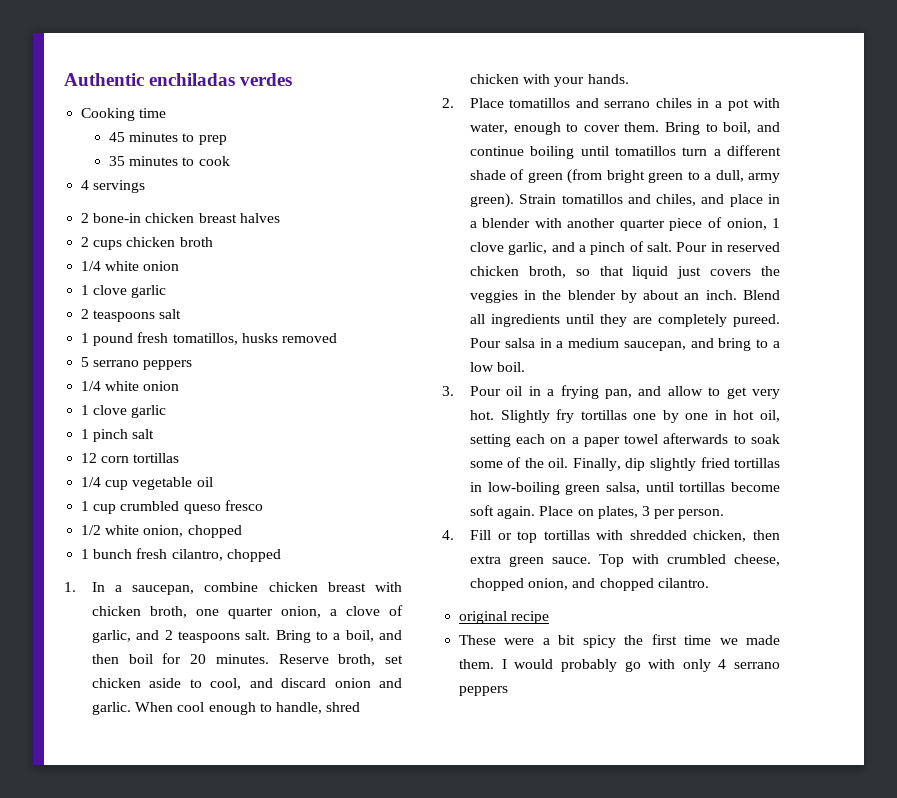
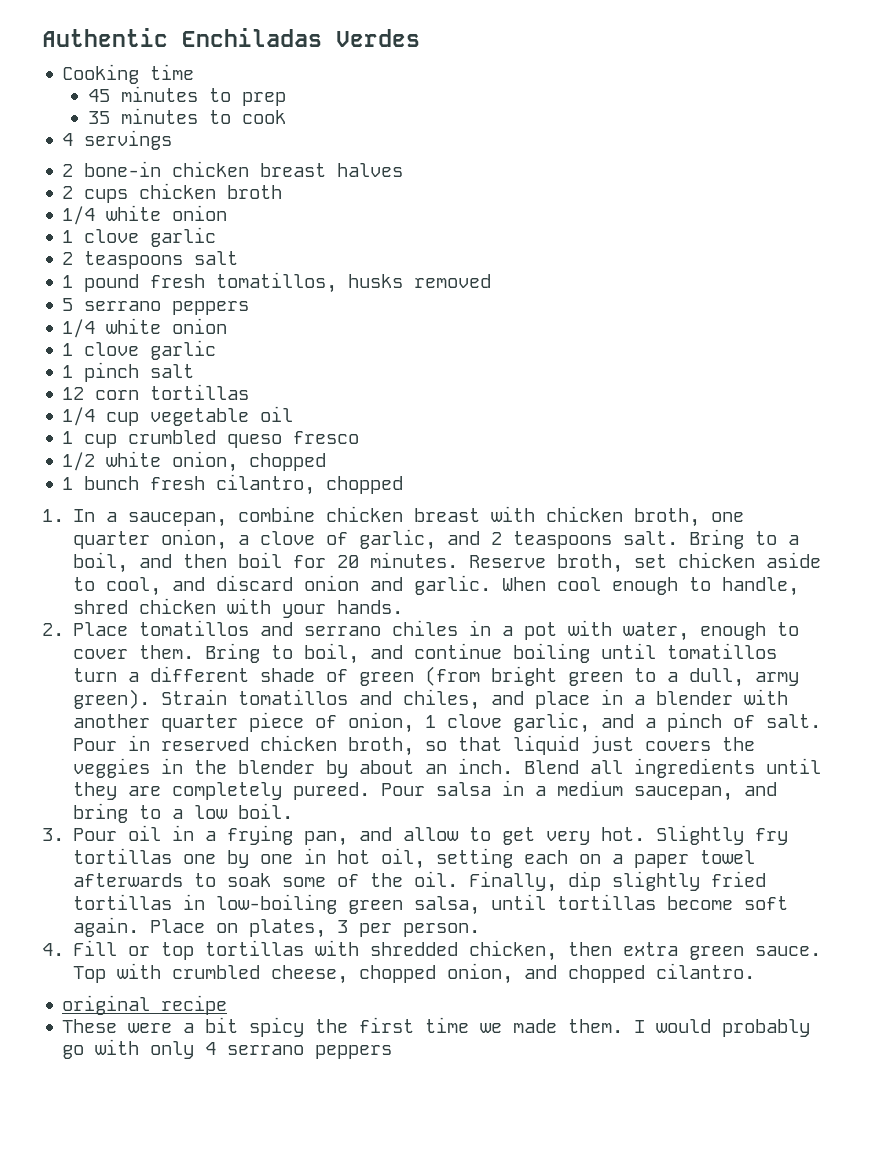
[149,73,293,86] enchiladas verdes -> [182,28,420,47] Enchiladas Verdes

